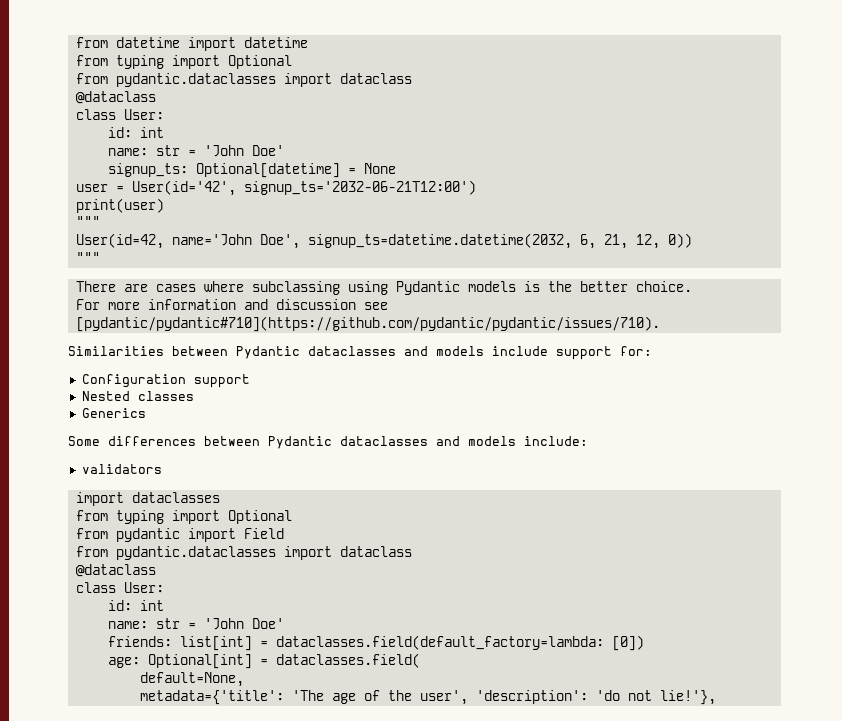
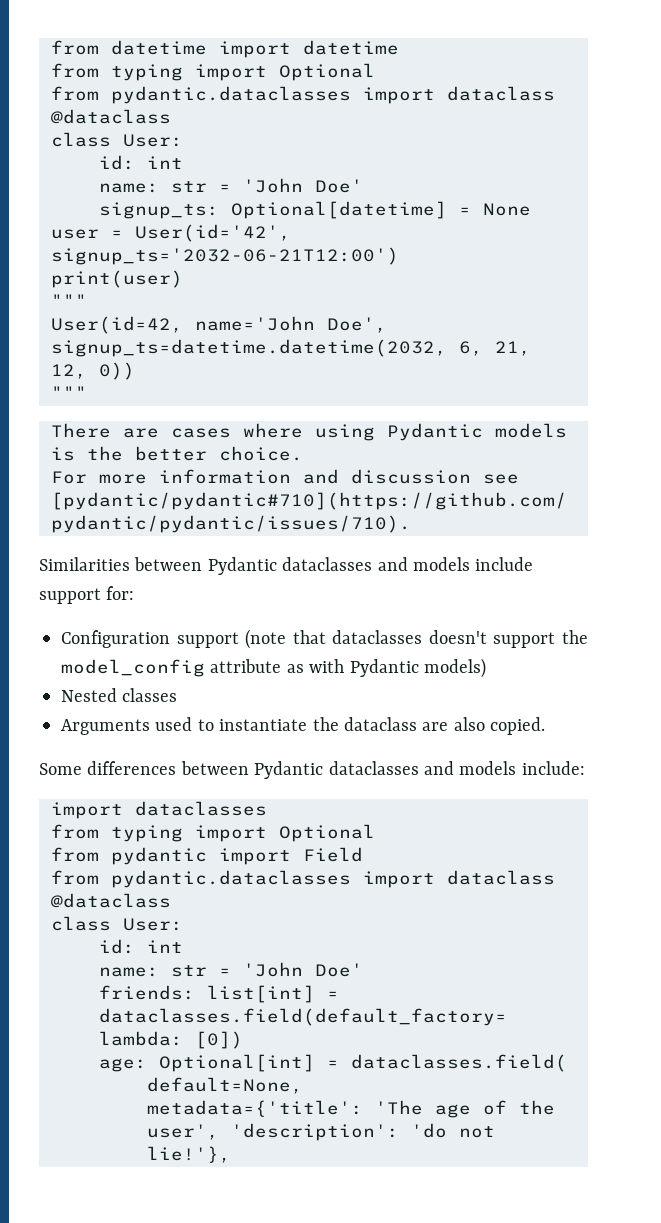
[251,281,340,295] subclassing -> (303, 430) none
[81,391,194,401] [81,408,146,418] // Nested classes // Generics -> [245,629,588,649] [61,658,486,678] [61,688,178,702] [61,717,546,735] (note that dataclasses doesn't support the model_config attribute as with Pydantic models) // Nested classes // Arguments used to instantiate the dataclass are also copied.
[81,464,162,474] // validators -> (585, 768) none

